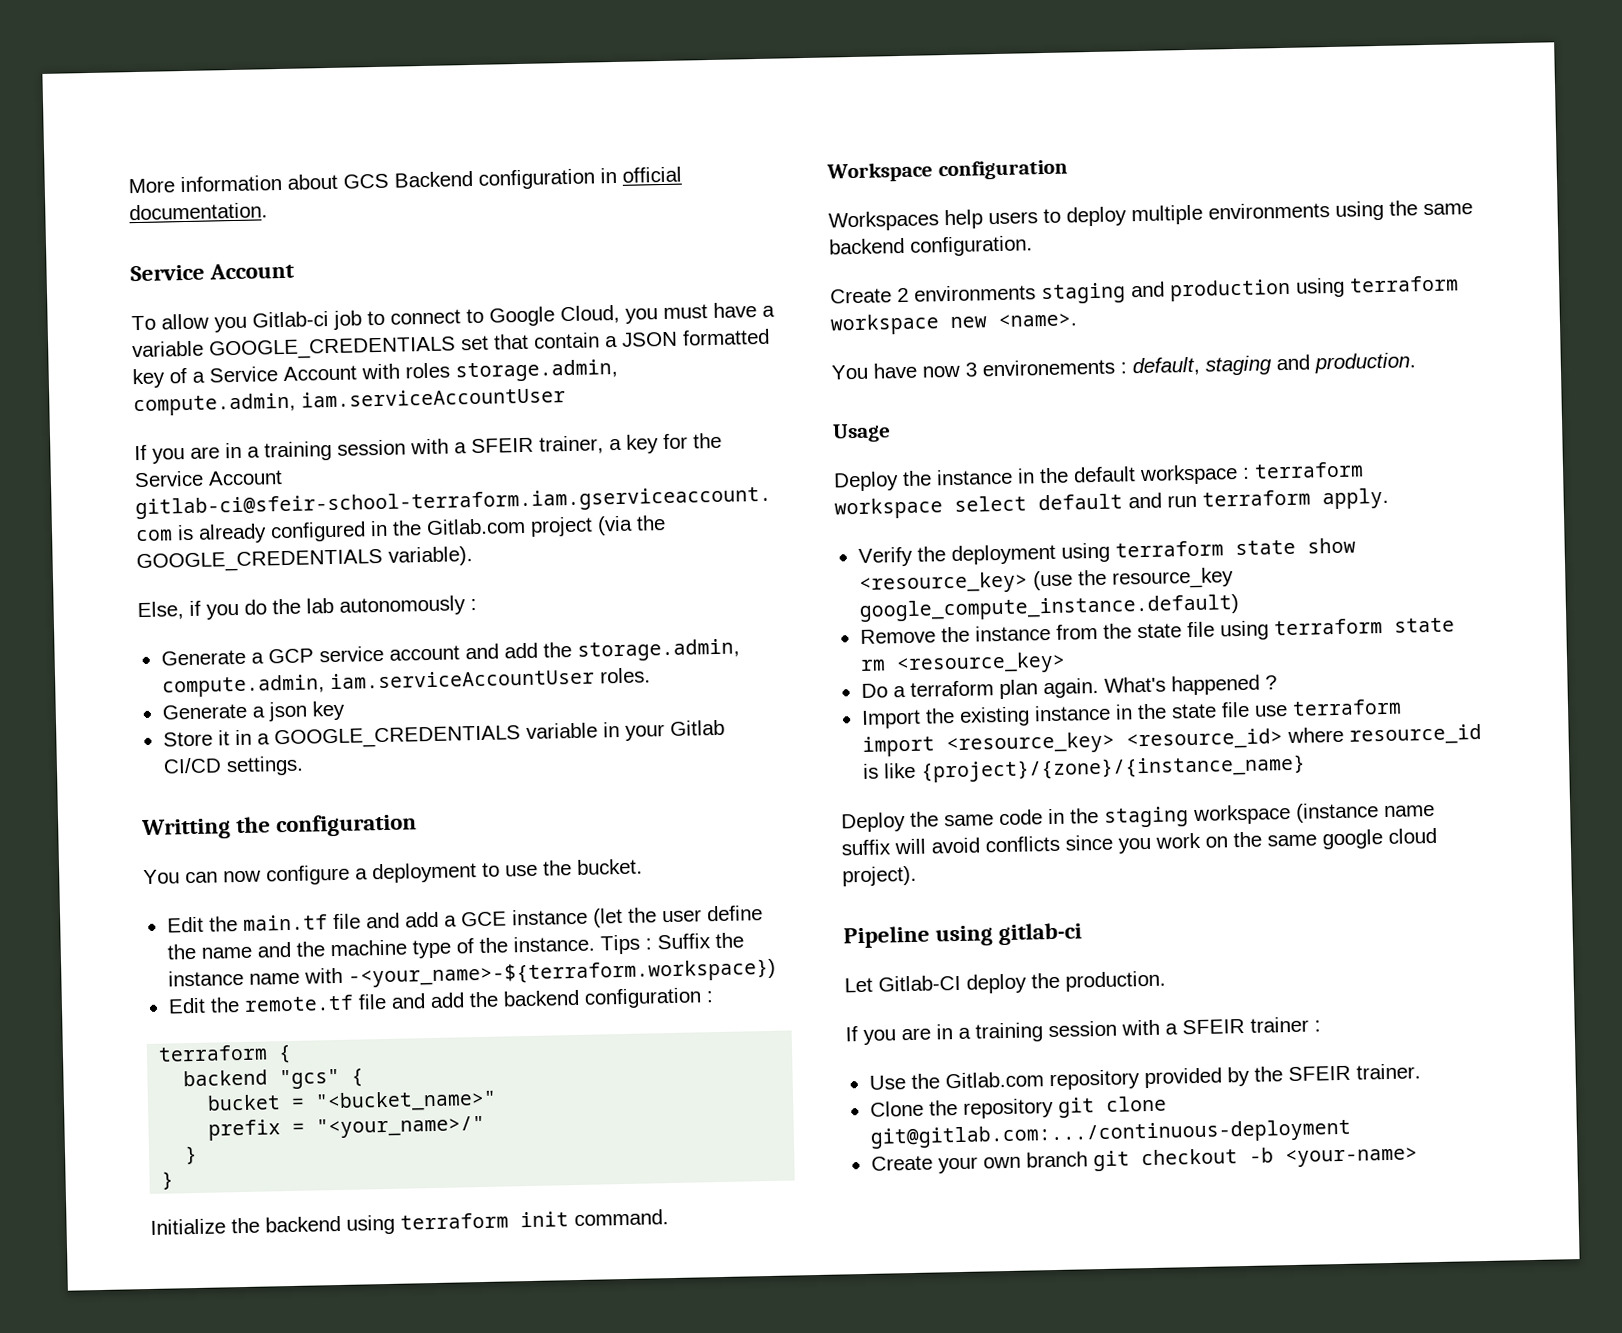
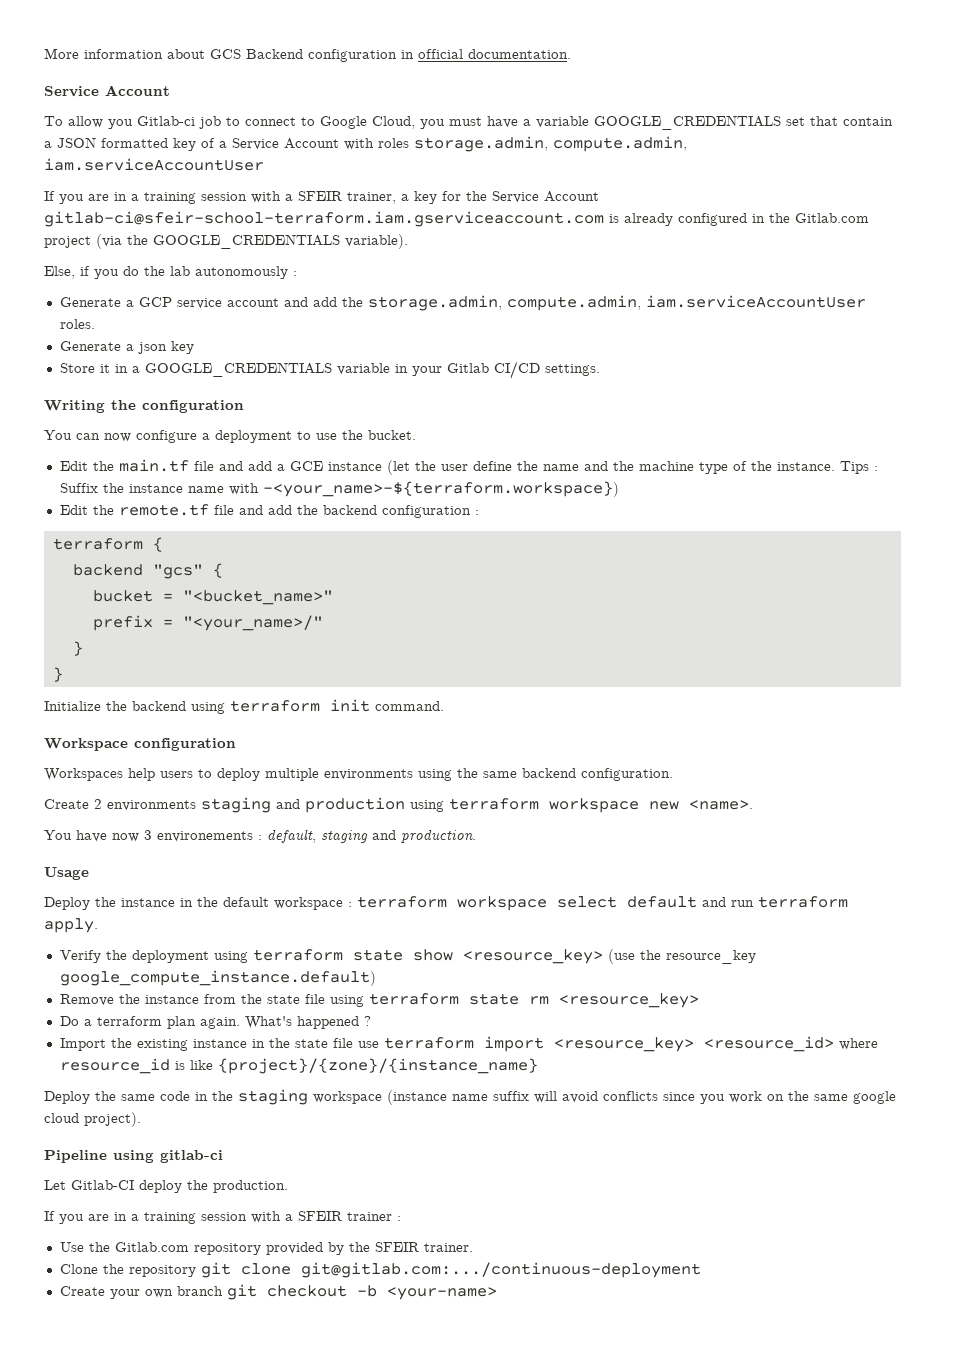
[141,818,231,841] Writting -> [44,400,105,413] Writing

